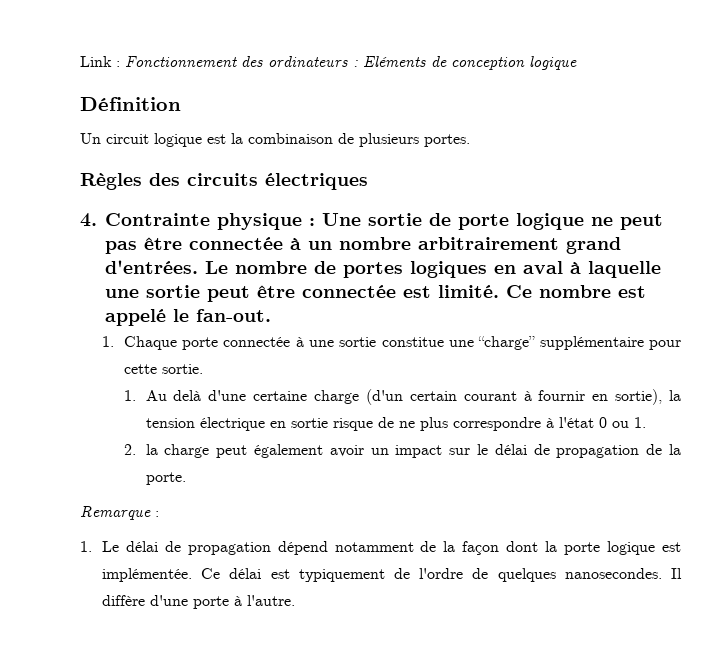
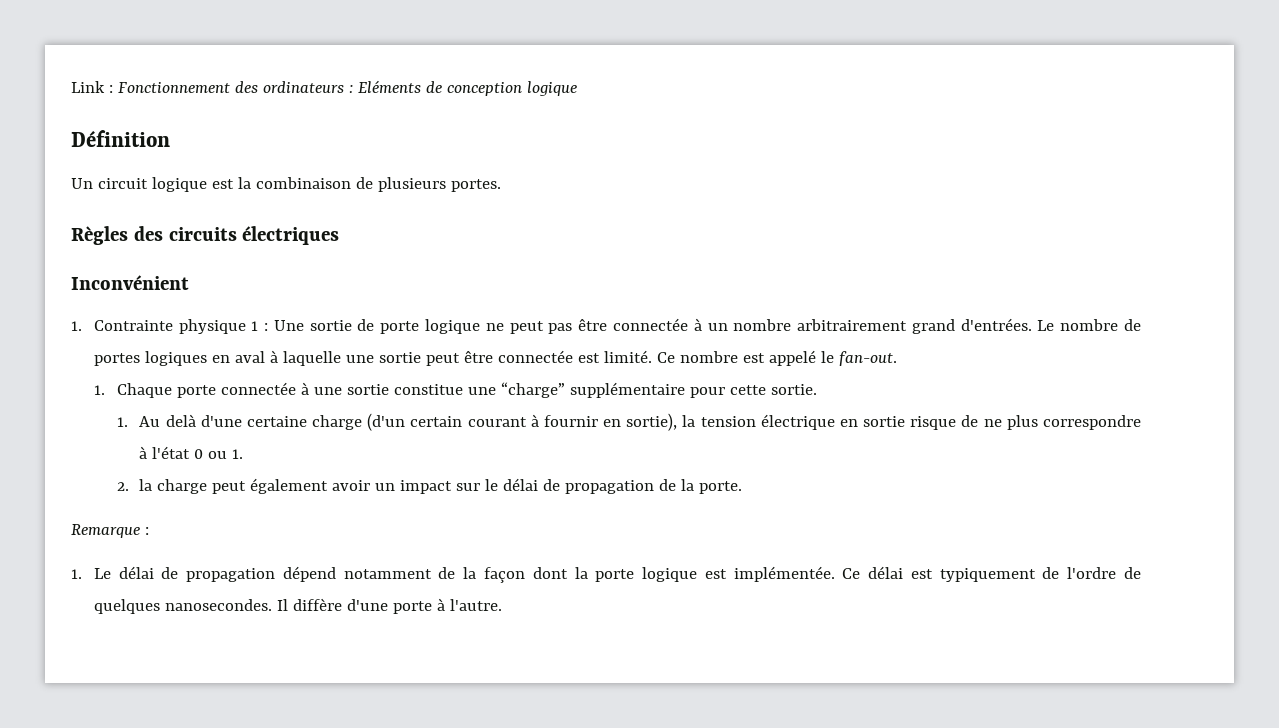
[80,213,97,227] 4. -> [71,275,189,290] [71,321,82,331] Inconvénient // 1.
(302, 221) none -> [251,321,259,331] 1

